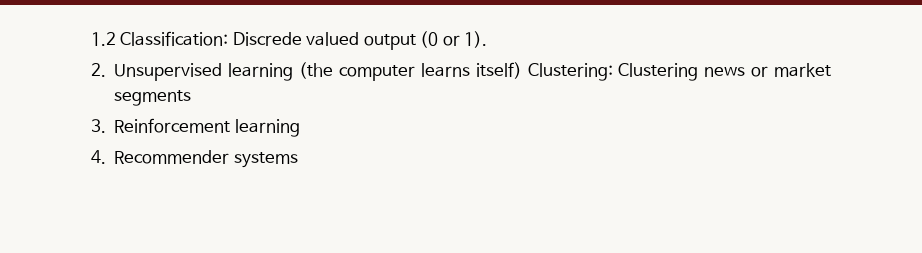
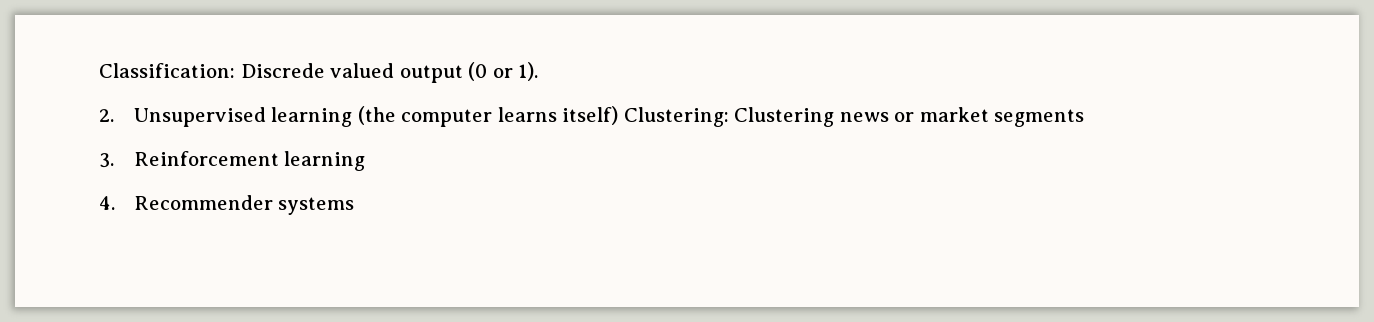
[91,32,116,46] 1.2 -> (99, 70) none

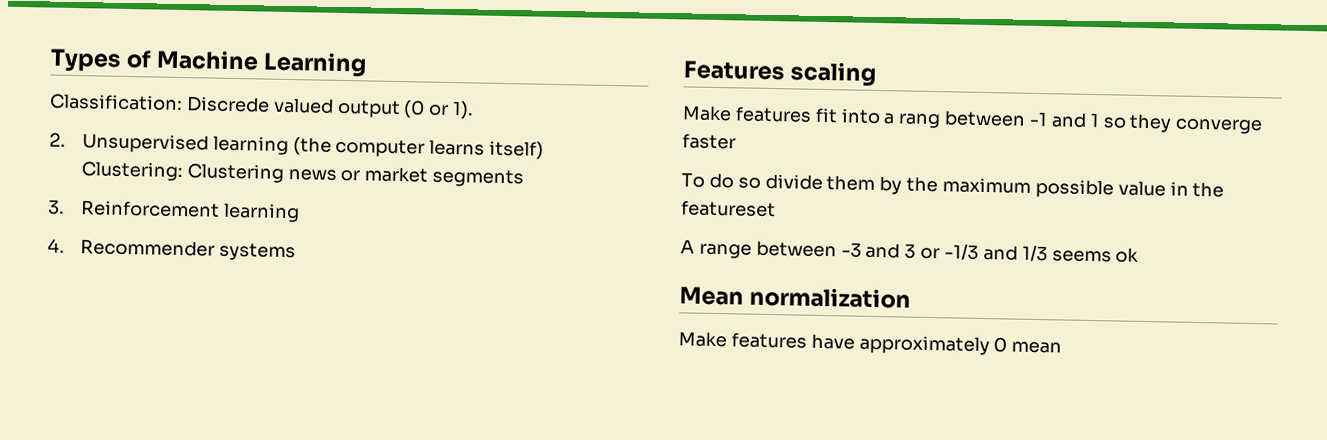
(99, 70) none -> [50,48,368,77] Types of Machine Learning //
(355, 206) none -> [683,60,877,86] [682,105,1263,135] [682,133,736,150] [681,172,1225,199] [681,200,776,218] [680,239,1140,263] [679,286,912,309] [678,331,1063,356] // Features scaling // Make features fit into a rang between -1 and 1 so they converge faster // To do so divide them by the maximum possible value in the featureset // A range between -3 and 3 or -1/3 and 1/3 seems ok // Mean normalization // Make features have approximately 0 mean

